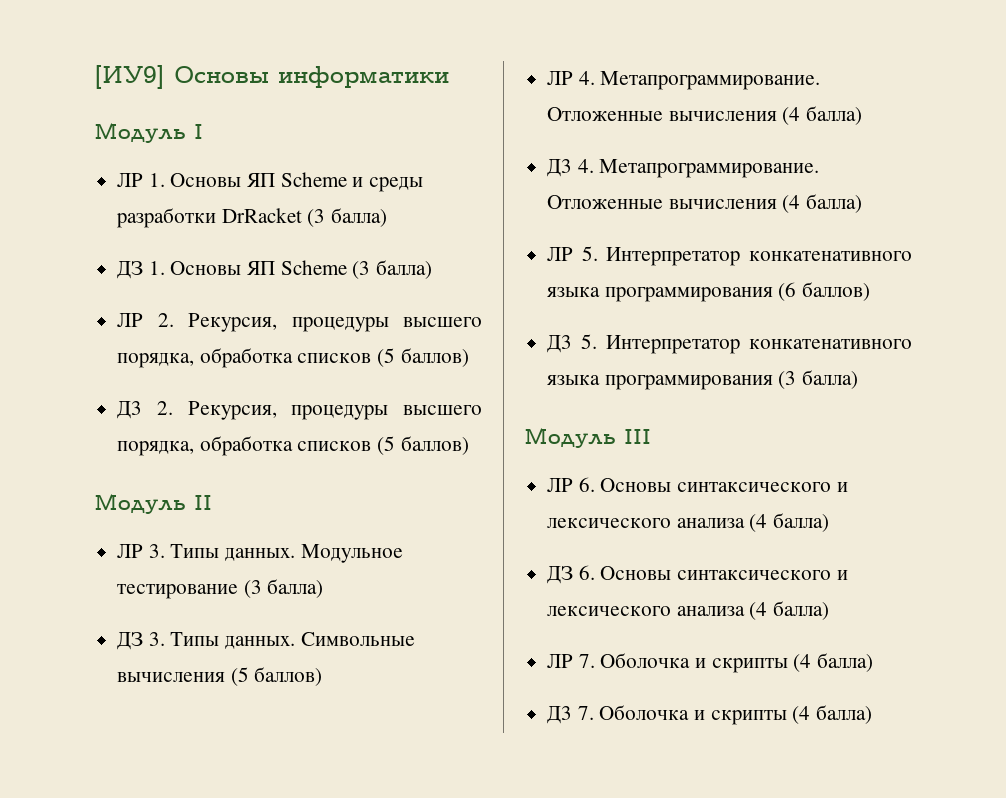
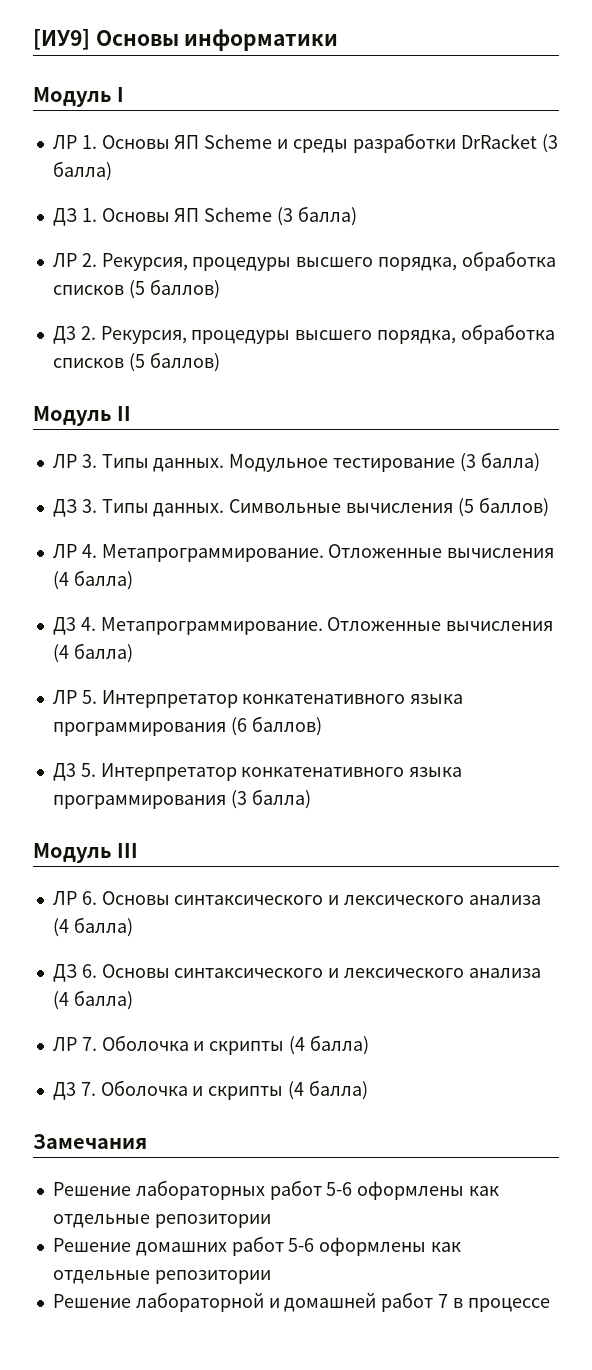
(873, 714) none -> [33,1134,147,1149] [52,1180,500,1200] [52,1214,271,1228] [52,1236,462,1256] [52,1270,271,1284] [52,1292,550,1312] // Замечания // Решение лабораторных работ 5-6 оформлены как отдельные репозитории // Решение домашних работ 5-6 оформлены как отдельные репозитории // Решение лабораторной и домашней работ 7 в процессе

